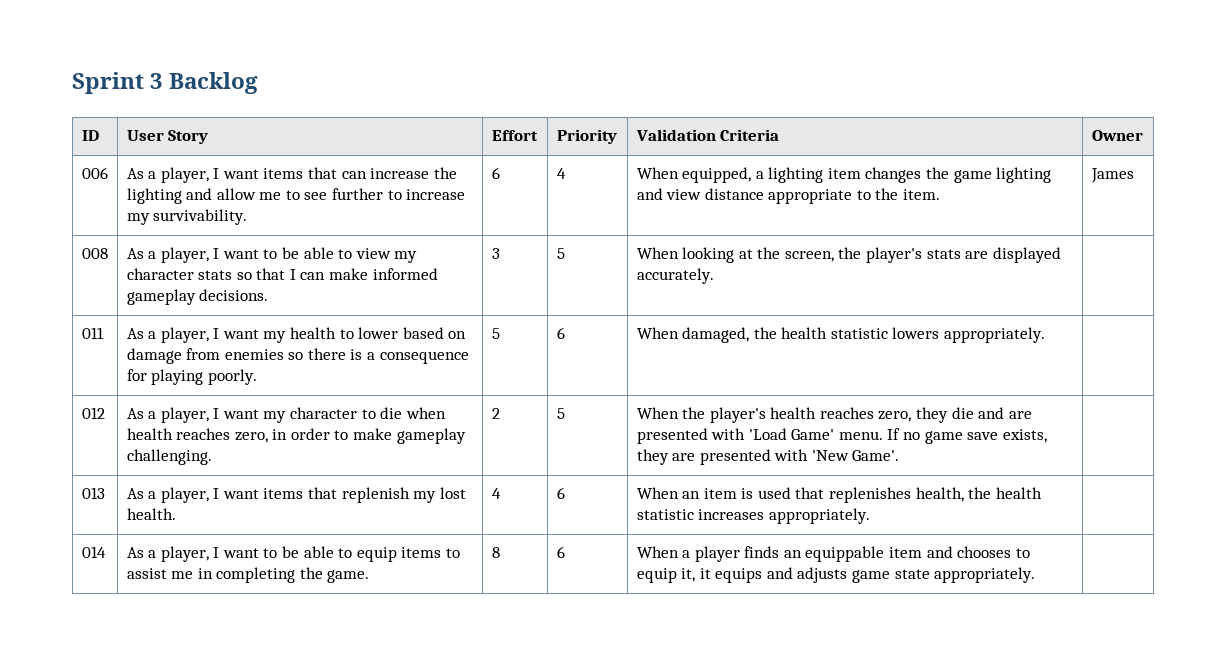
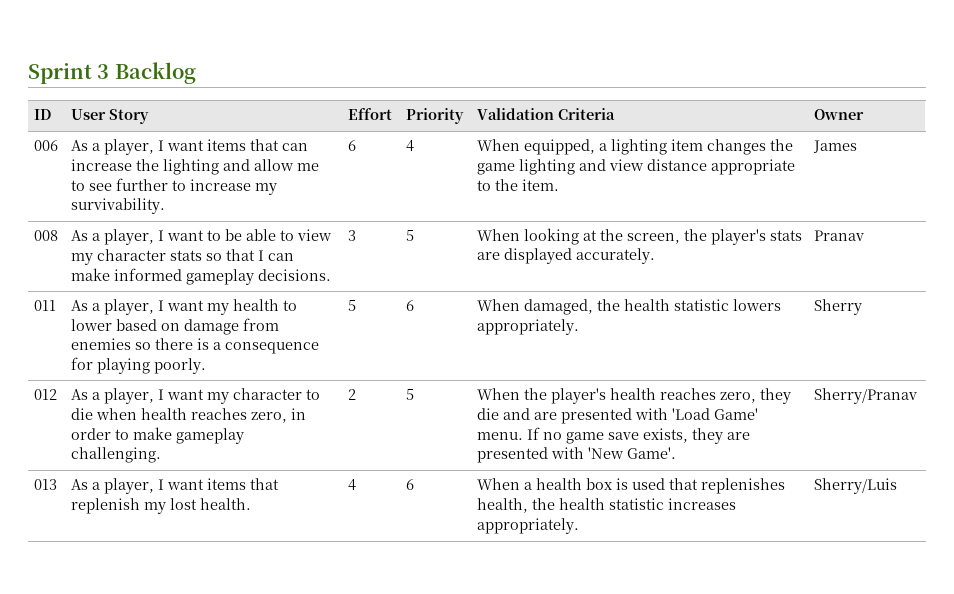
(714, 276) none -> [814,230,865,241] Pranav
(1046, 335) none -> [814,299,863,315] Sherry
(900, 455) none -> [814,388,918,404] Sherry/Pranav
[682,488,737,499] an item -> [524,478,614,490] a health box
[81,546,106,558] [126,546,460,562] [126,567,370,583] [491,547,500,558] [556,546,565,558] [636,546,1030,562] [636,567,1036,583] // 014 | As a player, I want to be able to equip items to assist me in completing the game. | 8 | 6 | When a player finds an equippable item and chooses to equip it, it equips and adjusts game state appropriately. | -> [814,478,898,494] Sherry/Luis

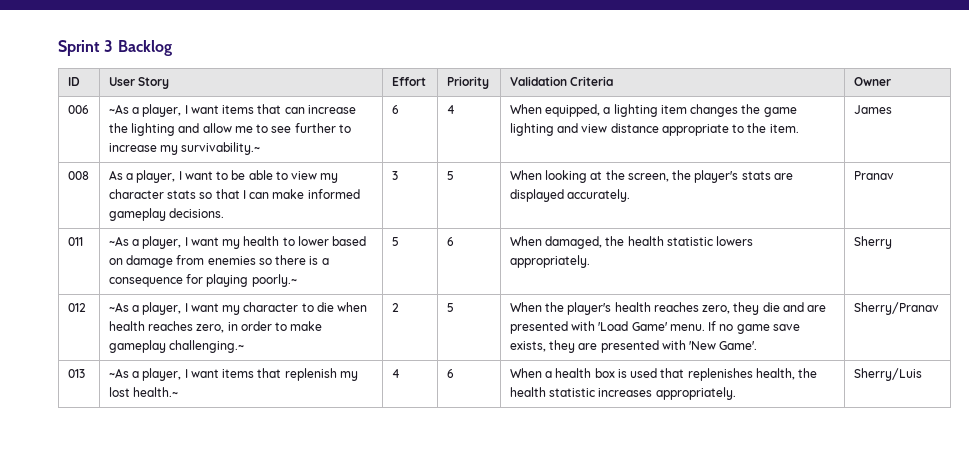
[71,140,89,151] As -> [108,104,129,114] ~As
[71,198,166,214] survivability. -> [181,142,261,155] survivability.~
[71,300,89,311] As -> [108,236,129,246] ~As
[154,358,207,374] poorly. -> [251,274,297,287] poorly.~
[71,389,89,400] As -> [108,302,129,312] ~As
[71,447,162,463] challenging. -> [169,340,245,353] challenging.~
[71,479,89,490] As -> [108,368,129,378] ~As
[200,498,252,510] health. -> [133,387,179,397] health.~

